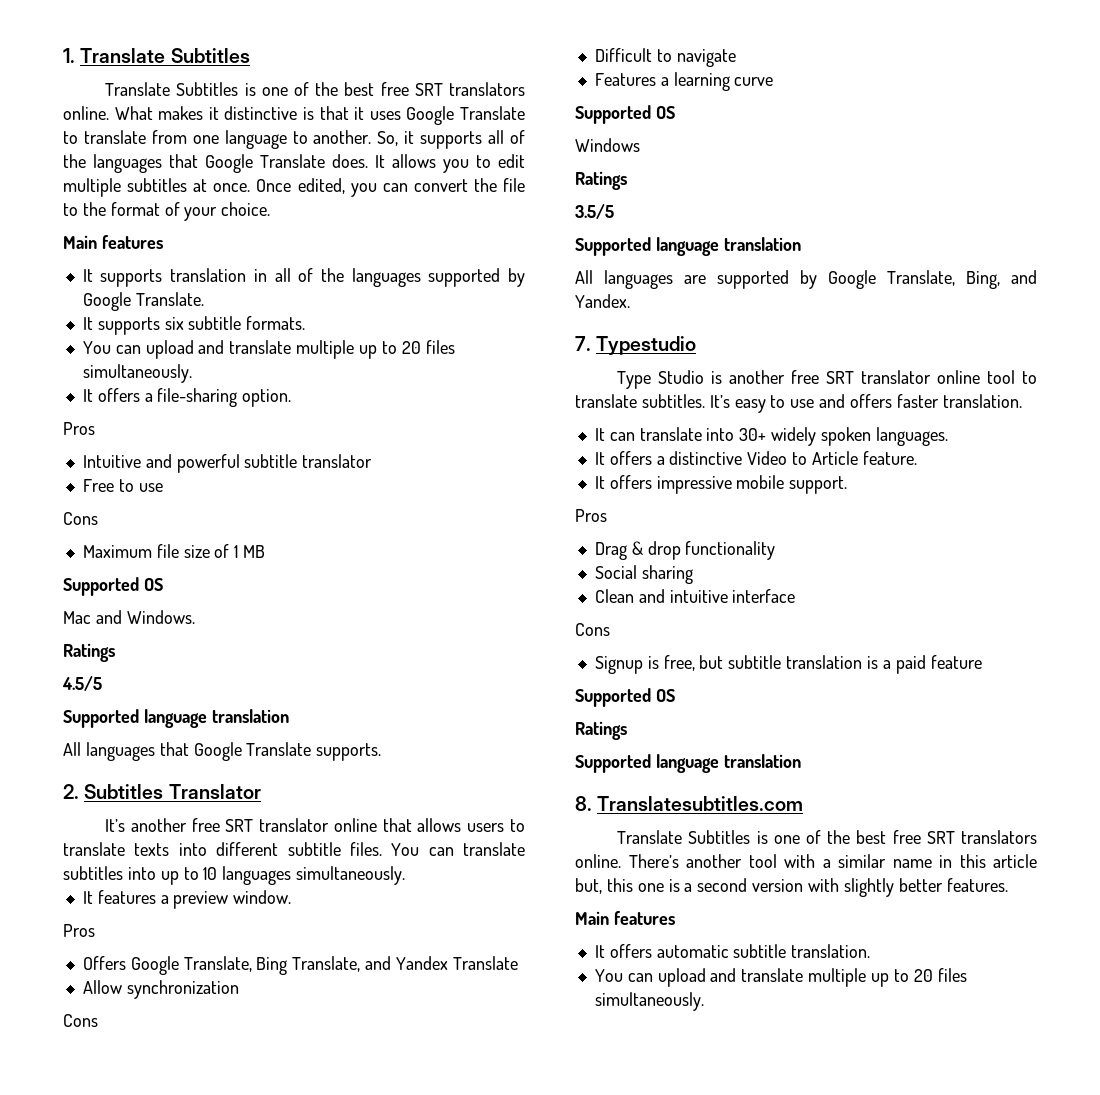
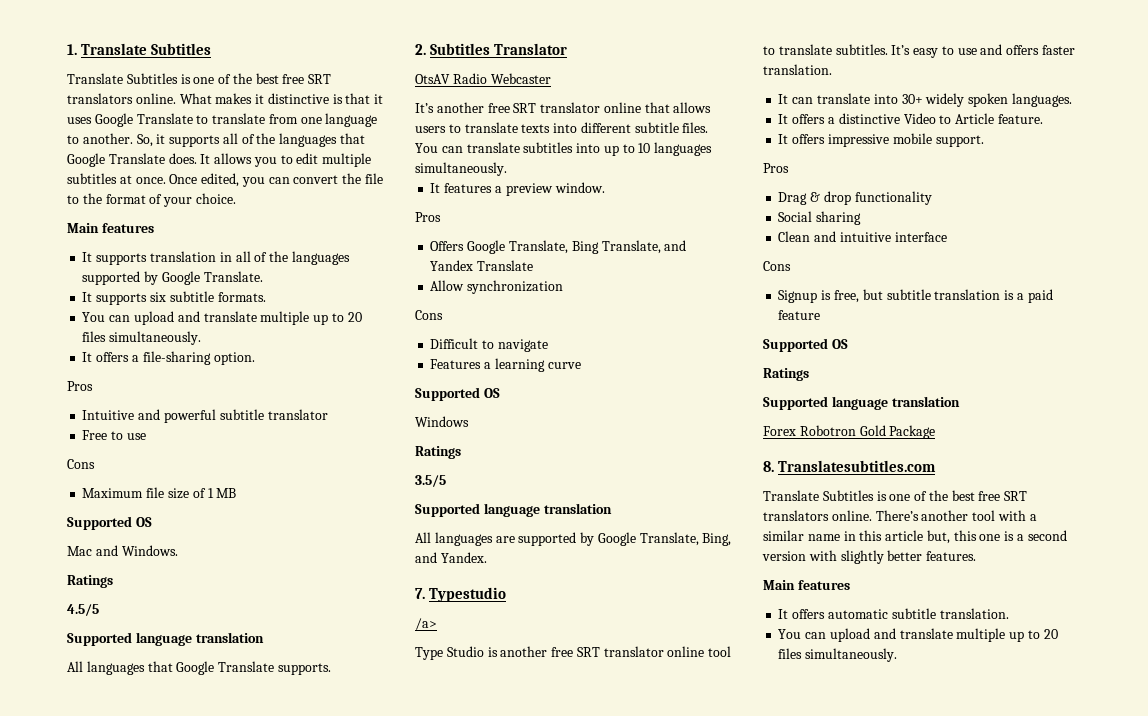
(261, 791) none -> [415,73,551,84] // OtsAV Radio Webcaster
(697, 345) none -> [415,618,437,630] // /a>
(801, 761) none -> [763,425,936,439] // Forex Robotron Gold Package

